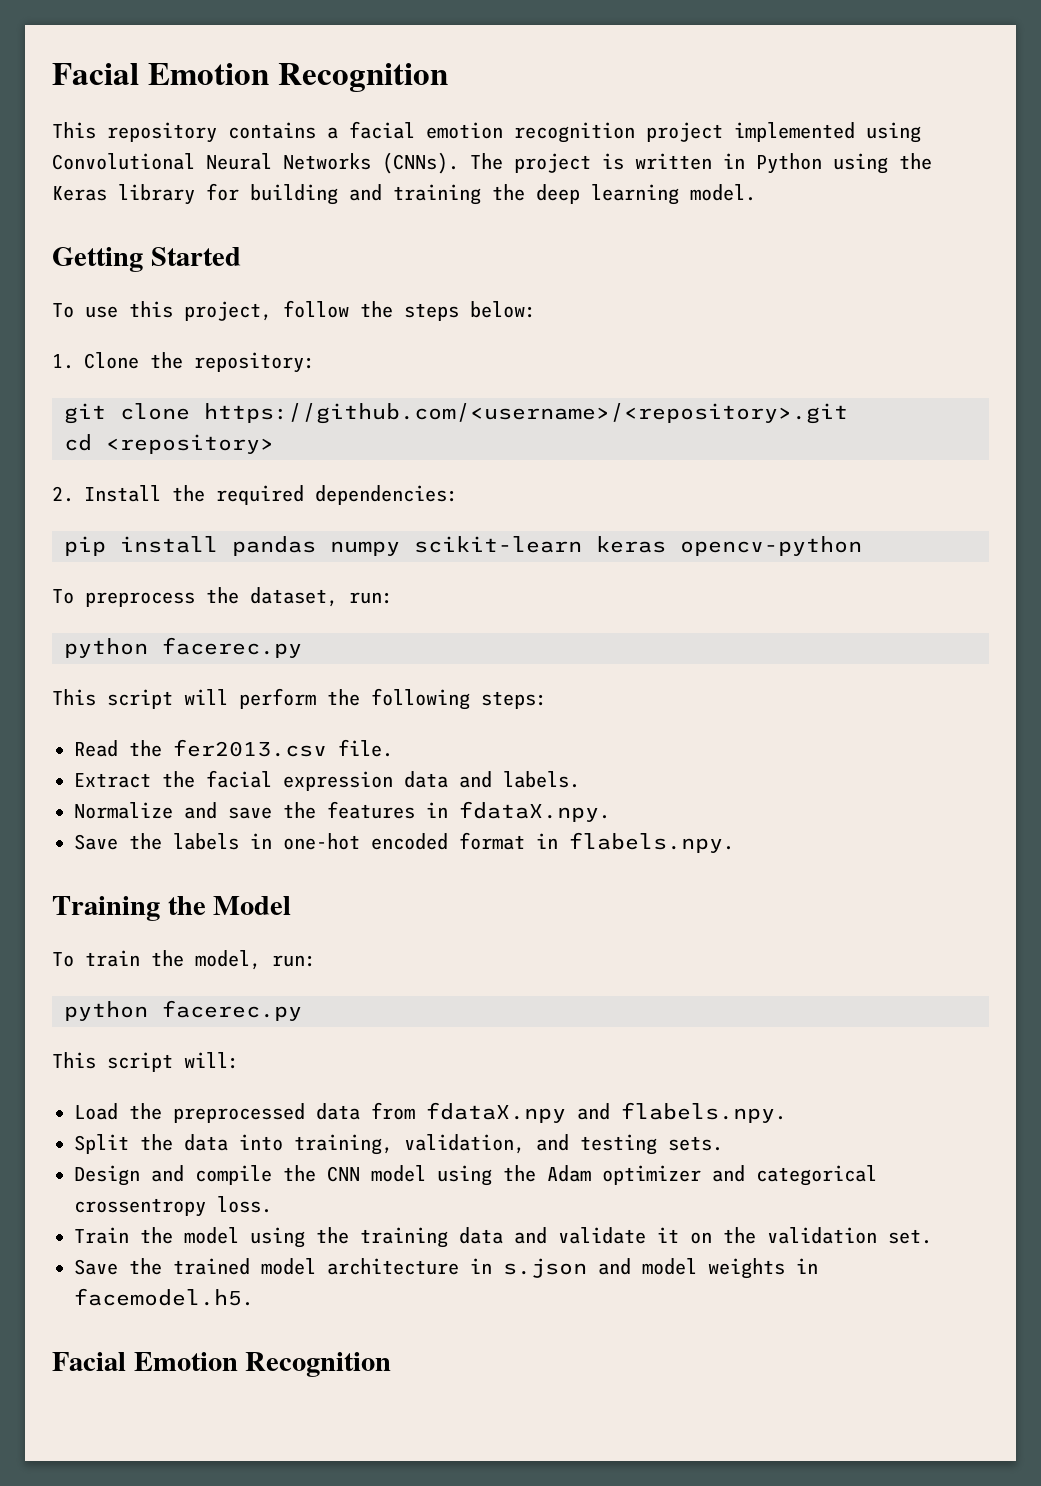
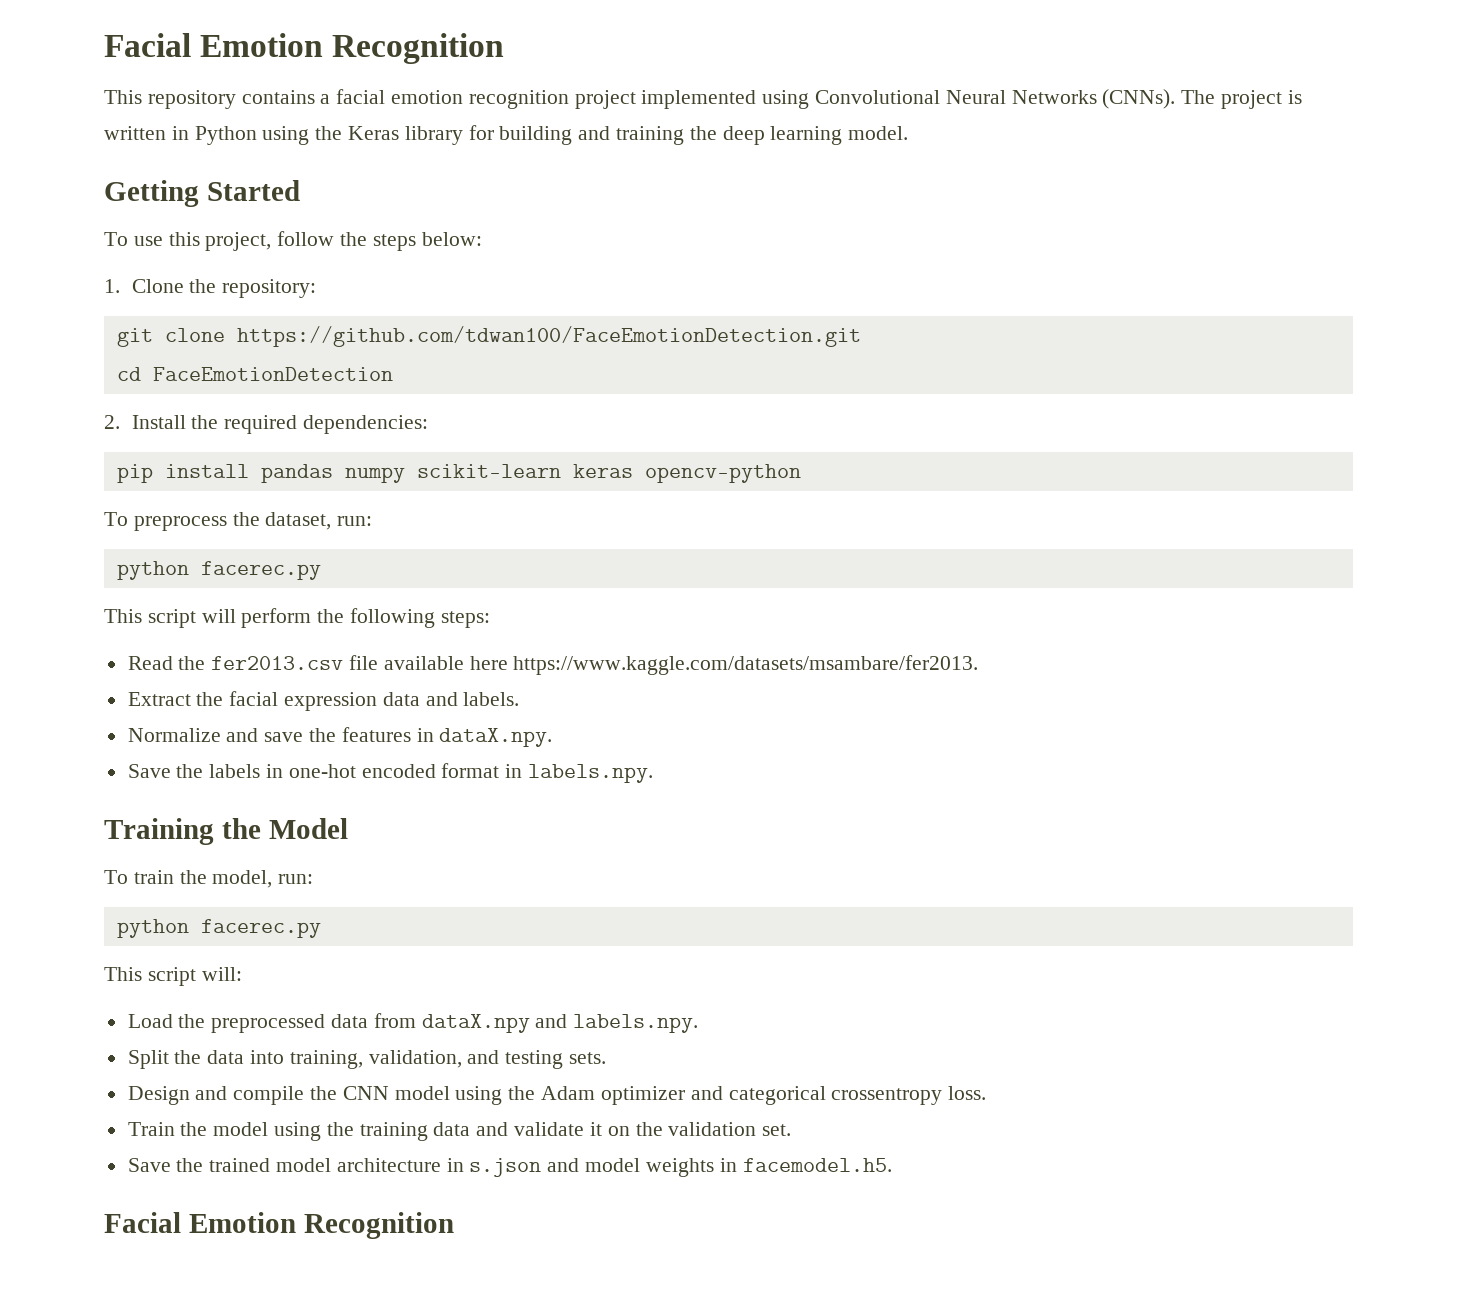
[204,403,848,424] https://github.com/<username>/<repository>.git -> [236,326,861,347] https://github.com/tdwan100/FaceEmotionDetection.git
[106,434,274,454] <repository> -> [152,367,393,381] FaceEmotionDetection
[338,739,393,757] file. -> [349,655,979,675] file available here https://www.kaggle.com/datasets/msambare/fer2013.
[459,801,610,822] fdataX.npy. -> [439,728,553,747] dataX.npy.
[569,832,734,853] flabels.npy. -> [528,764,654,783] labels.npy.
[426,1102,786,1123] fdataX.npy and flabels.npy. -> [421,1014,699,1033] dataX.npy and labels.npy.

